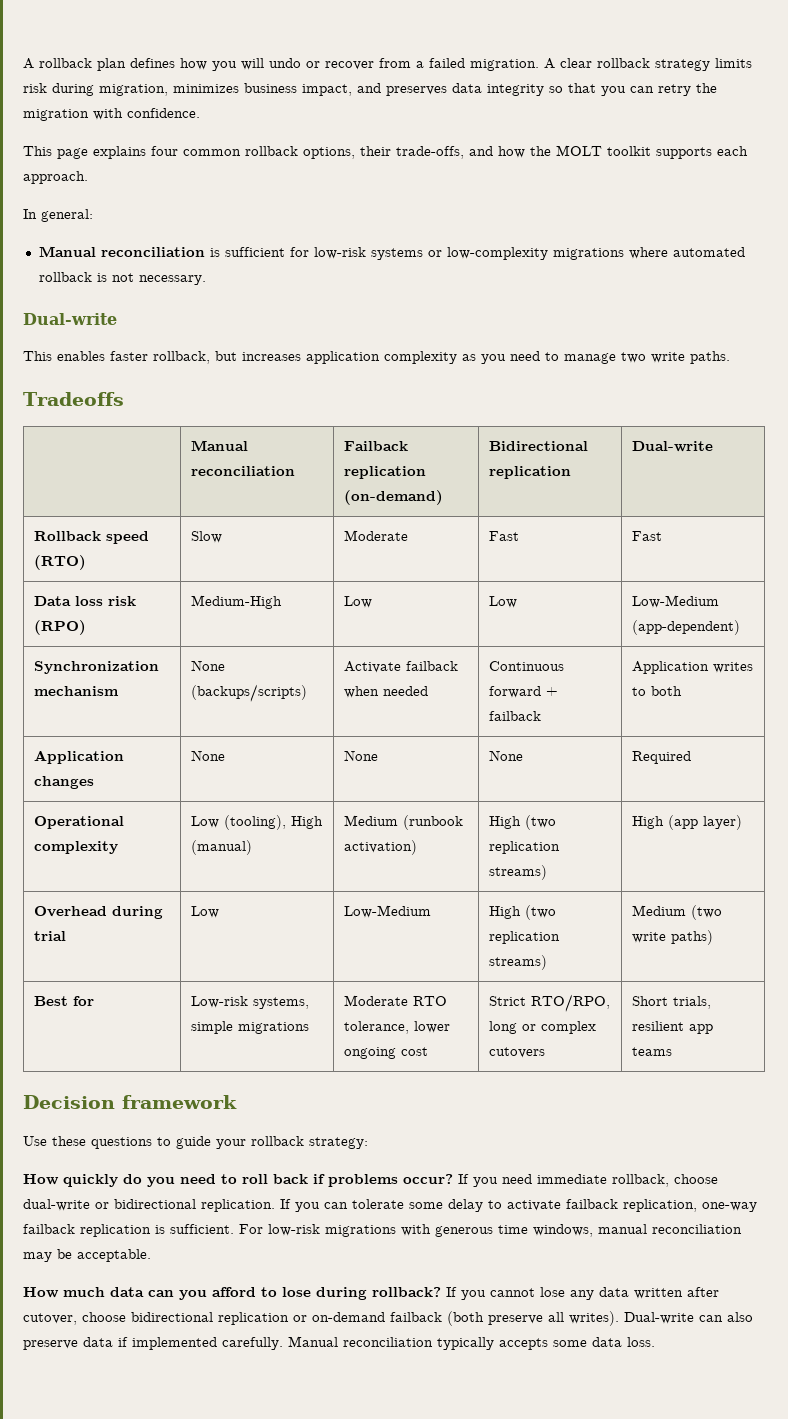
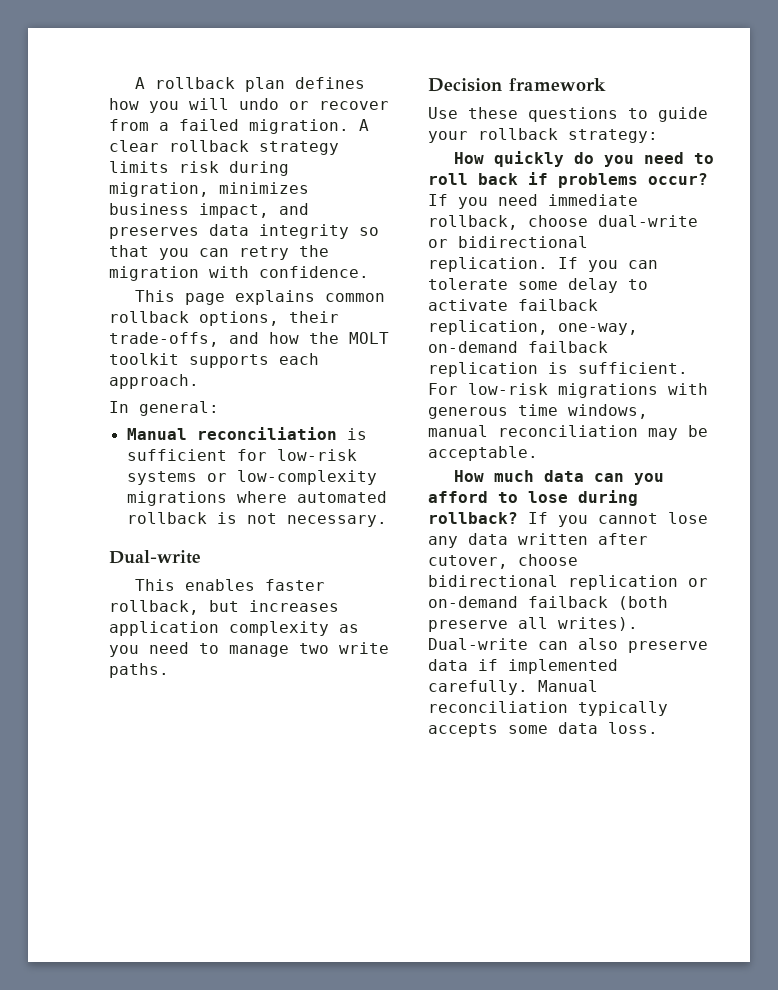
[151,146,178,156] four -> (315, 297) none
[23,392,124,406] [190,440,248,451] [190,466,295,476] [343,441,408,451] [343,466,426,479] [343,490,443,505] [488,441,588,451] [488,466,571,479] [631,441,713,452] [33,531,149,544] [33,555,86,570] [190,531,222,543] [343,530,408,541] [488,531,519,541] [631,531,662,541] [33,596,136,606] [33,620,86,635] [190,595,282,609] [343,596,372,608] [488,596,517,608] [631,595,719,608] [631,620,740,635] [33,661,159,674] [33,686,119,696] [190,660,225,671] [190,684,307,702] [343,661,458,673] [343,686,428,698] [488,661,564,671] [488,686,558,698] [488,711,541,721] [631,661,753,674] [631,686,682,696] [33,750,124,764] [33,776,94,789] [190,750,225,761] [343,750,378,761] [488,750,523,761] [631,751,691,764] [33,816,124,829] [33,841,118,854] [190,815,323,830] [190,840,252,855] [343,815,463,830] [343,840,417,855] [488,815,556,830] [488,841,560,854] [488,865,547,880] [631,815,742,830] [33,906,163,919] [33,931,66,941] [190,906,219,918] [343,905,431,918] [488,905,556,920] [488,931,560,944] [488,955,547,970] [631,905,722,920] [631,930,713,945] [33,996,94,1006] [190,996,309,1009] [190,1021,309,1034] [343,995,447,1006] [343,1021,450,1034] [343,1047,428,1059] [488,994,610,1012] [488,1021,596,1034] [488,1047,545,1058] [631,996,711,1009] [631,1021,713,1034] [631,1047,672,1056] // Tradeoffs // | Manual reconciliation | Failback replication (on-demand) | Bidirectional replication | Dual-write // Rollback speed (RTO) | Slow | Moderate | Fast | Fast // Data loss risk (RPO) | Medium-High | Low | Low | Low-Medium (app-dependent) // Synchronization mechanism | None (backups/scripts) | Activate failback when needed | Continuous forward + failback | Application writes to both // Application changes | None | None | None | Required // Operational complexity | Low (tooling), High (manual) | Medium (runbook activation) | High (two replication streams) | High (app layer) // Overhead during trial | Low | Low-Medium | High (two replication streams) | Medium (two write paths) // Best for | Low-risk systems, simple migrations | Moderate RTO tolerance, lower ongoing cost | Strict RTO/RPO, long or complex cutovers | Short trials, resilient app teams -> (169, 670) none
[702,1202,757,1212] one-way -> [558,323,638,335] [428,341,518,353] one-way, on-demand

